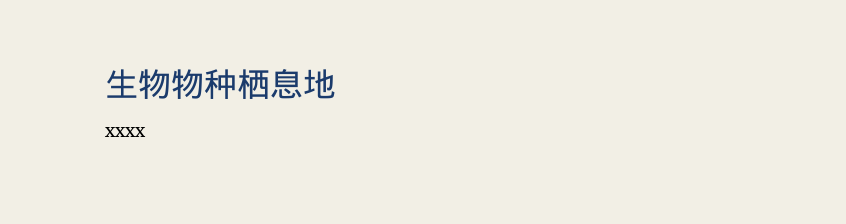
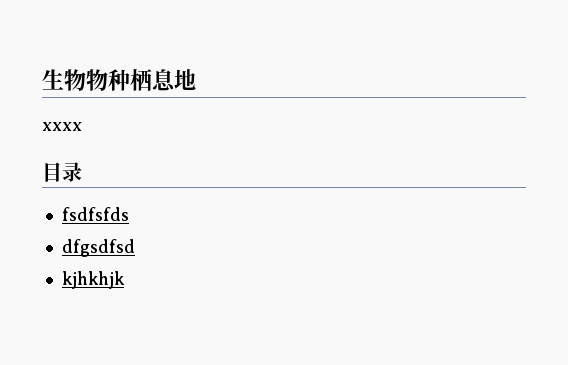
(146, 132) none -> [42,162,82,182] [61,207,129,221] [61,239,135,257] [61,271,125,289] // 目录 // fsdfsfds // dfgsdfsd // kjhkhjk

